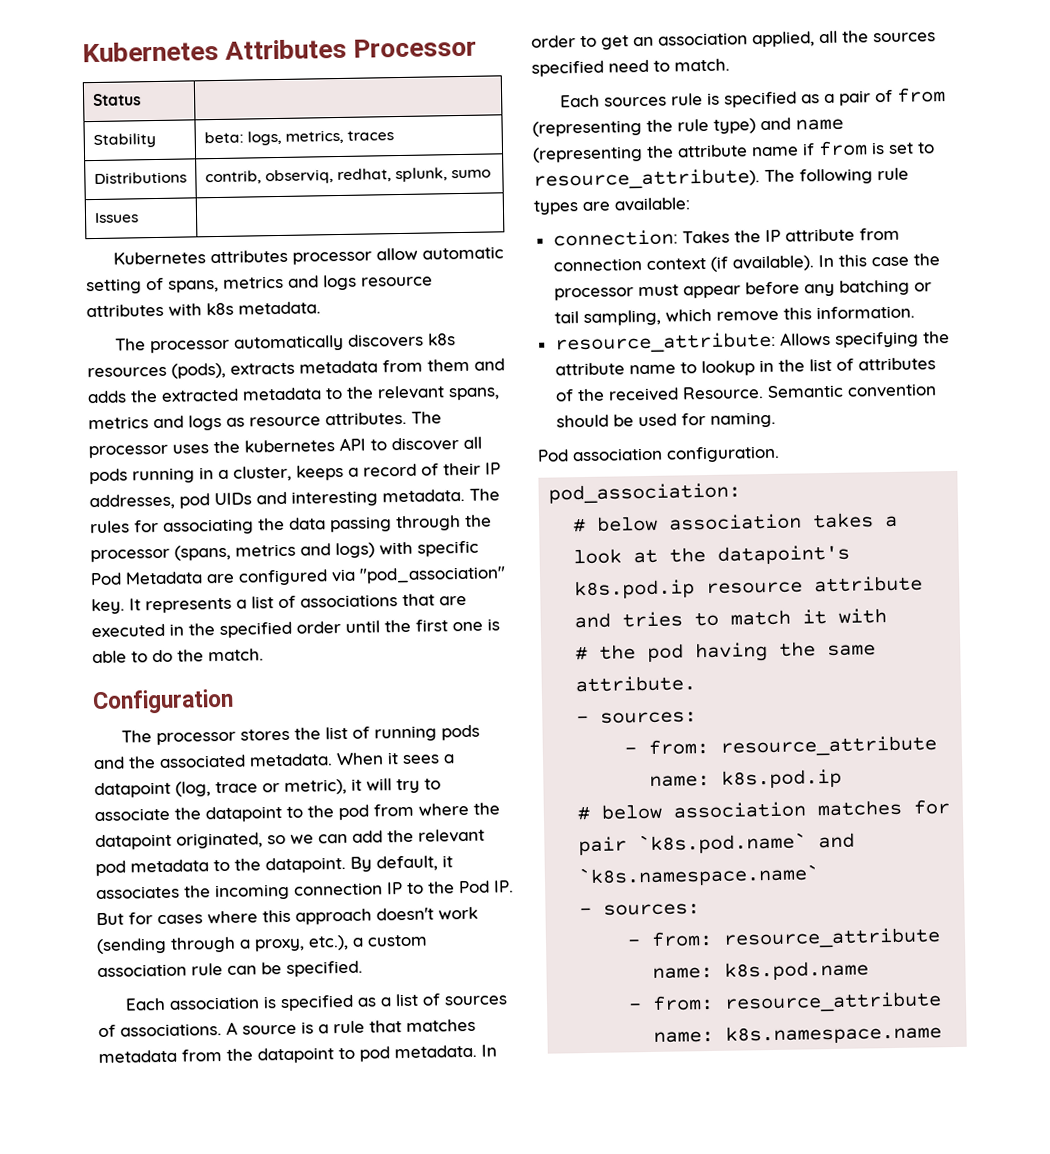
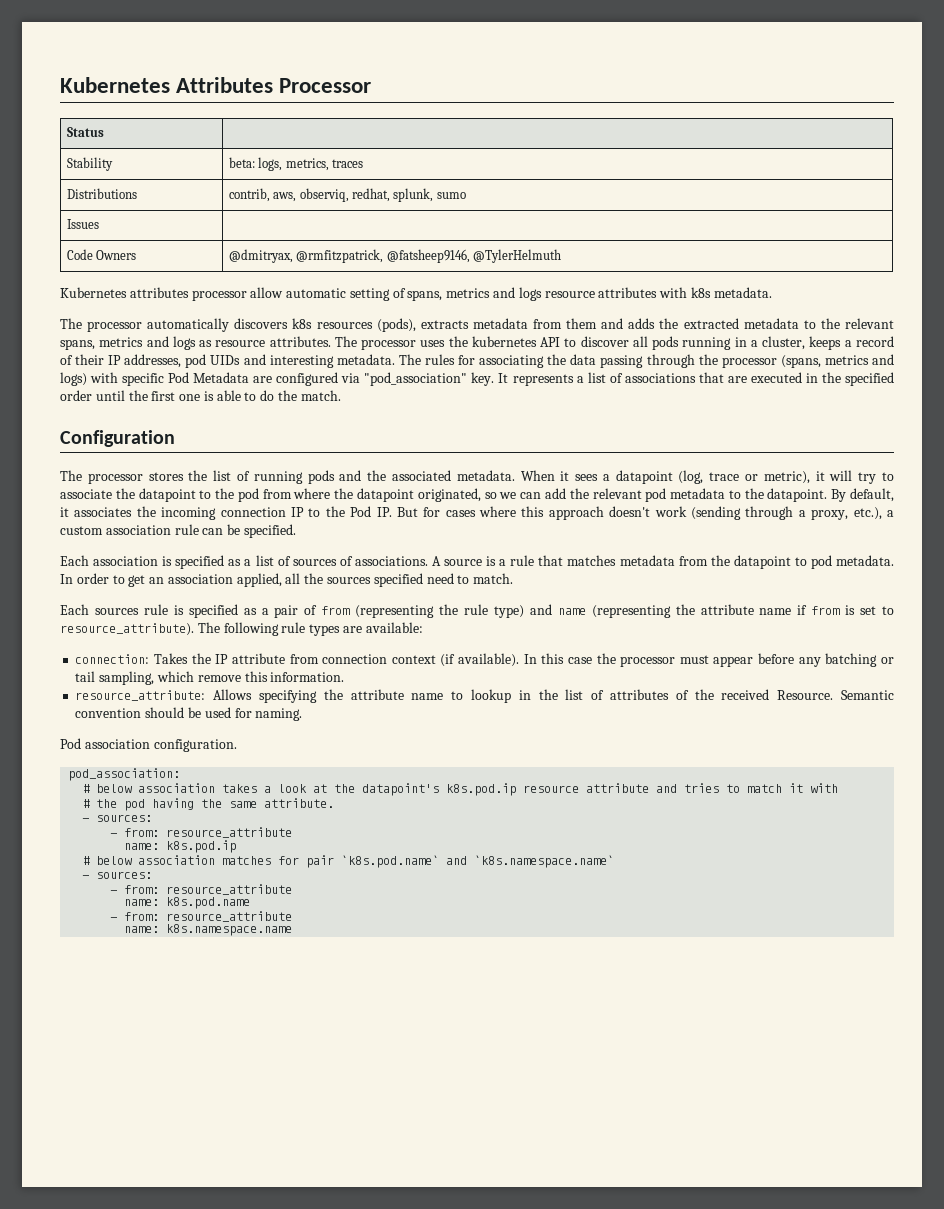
(262, 177) none -> [273,192,297,202] aws,
(139, 218) none -> [66,249,137,260] [228,249,561,263] // Code Owners | @dmitryax, @rmfitzpatrick, @fatsheep9146, @TylerHelmuth

